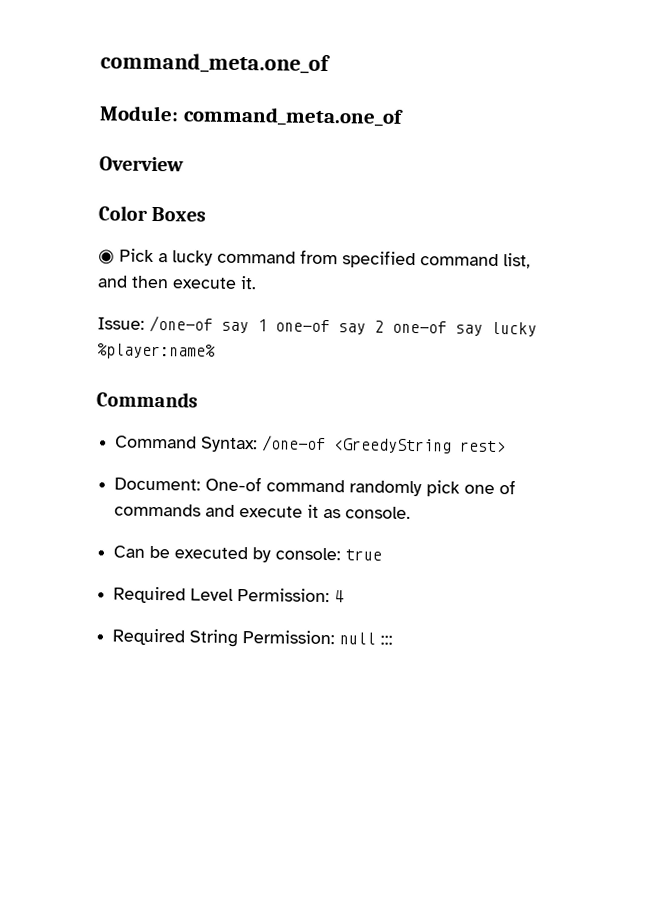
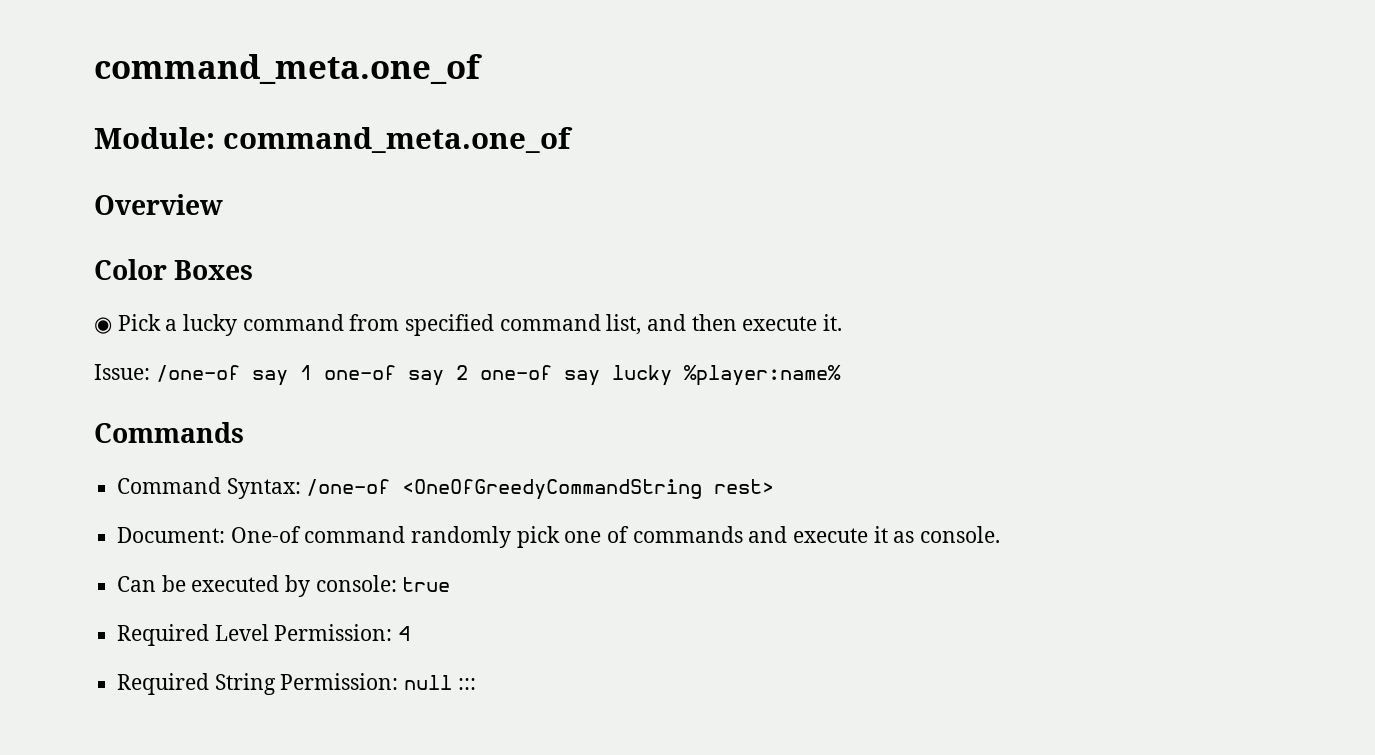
[334,438,453,454] <GreedyString -> [402,479,703,500] <OneOfGreedyCommandString

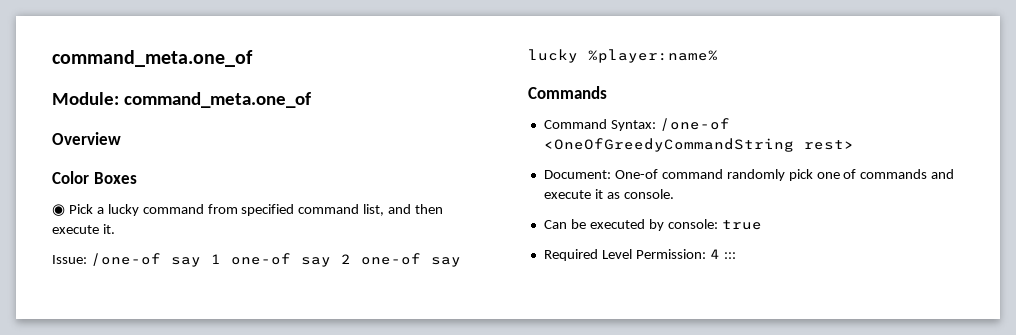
[117,673,453,695] // Required String Permission: null -> (720, 254) none

